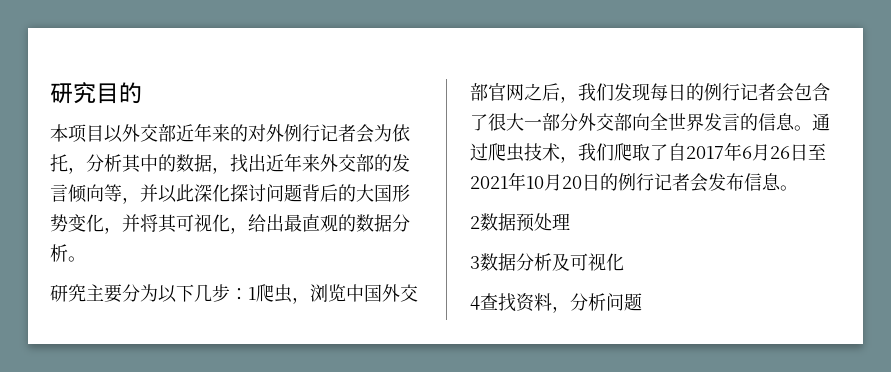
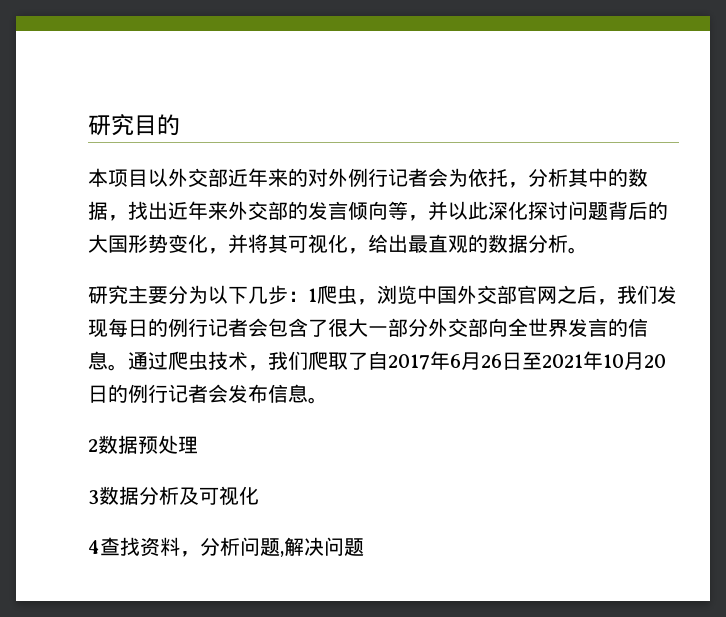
(642, 302) none -> [280,537,364,557] ,解决问题

